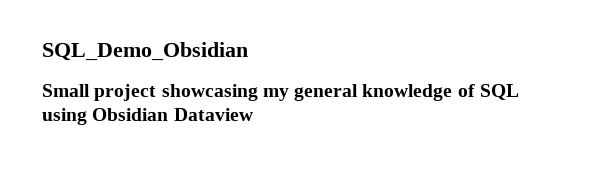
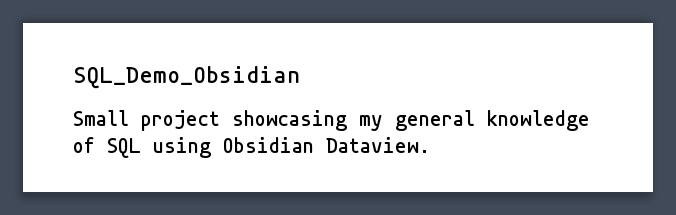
[173,108,253,121] Dataview -> [326,137,430,153] Dataview.

